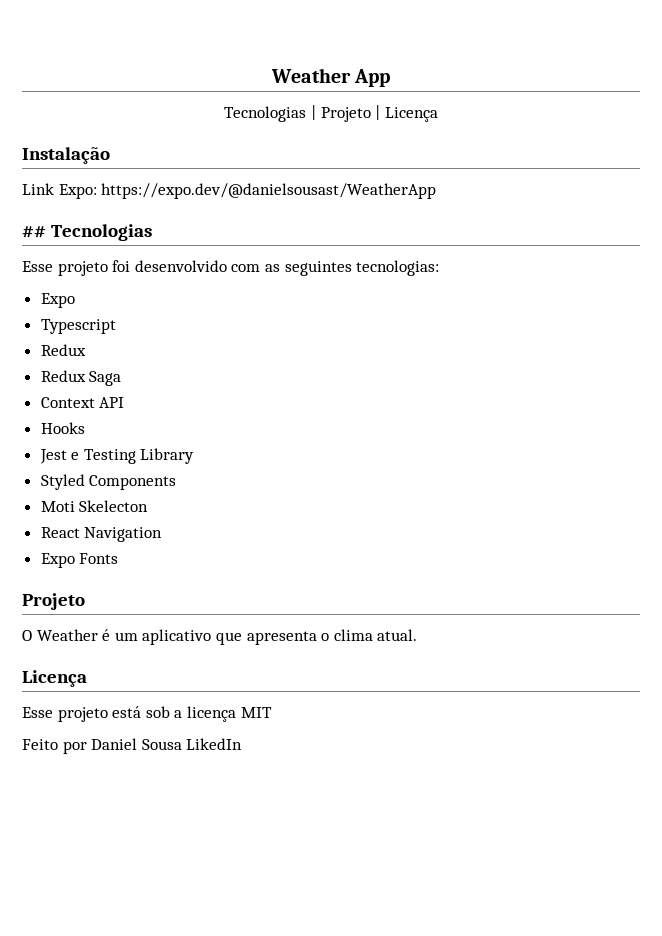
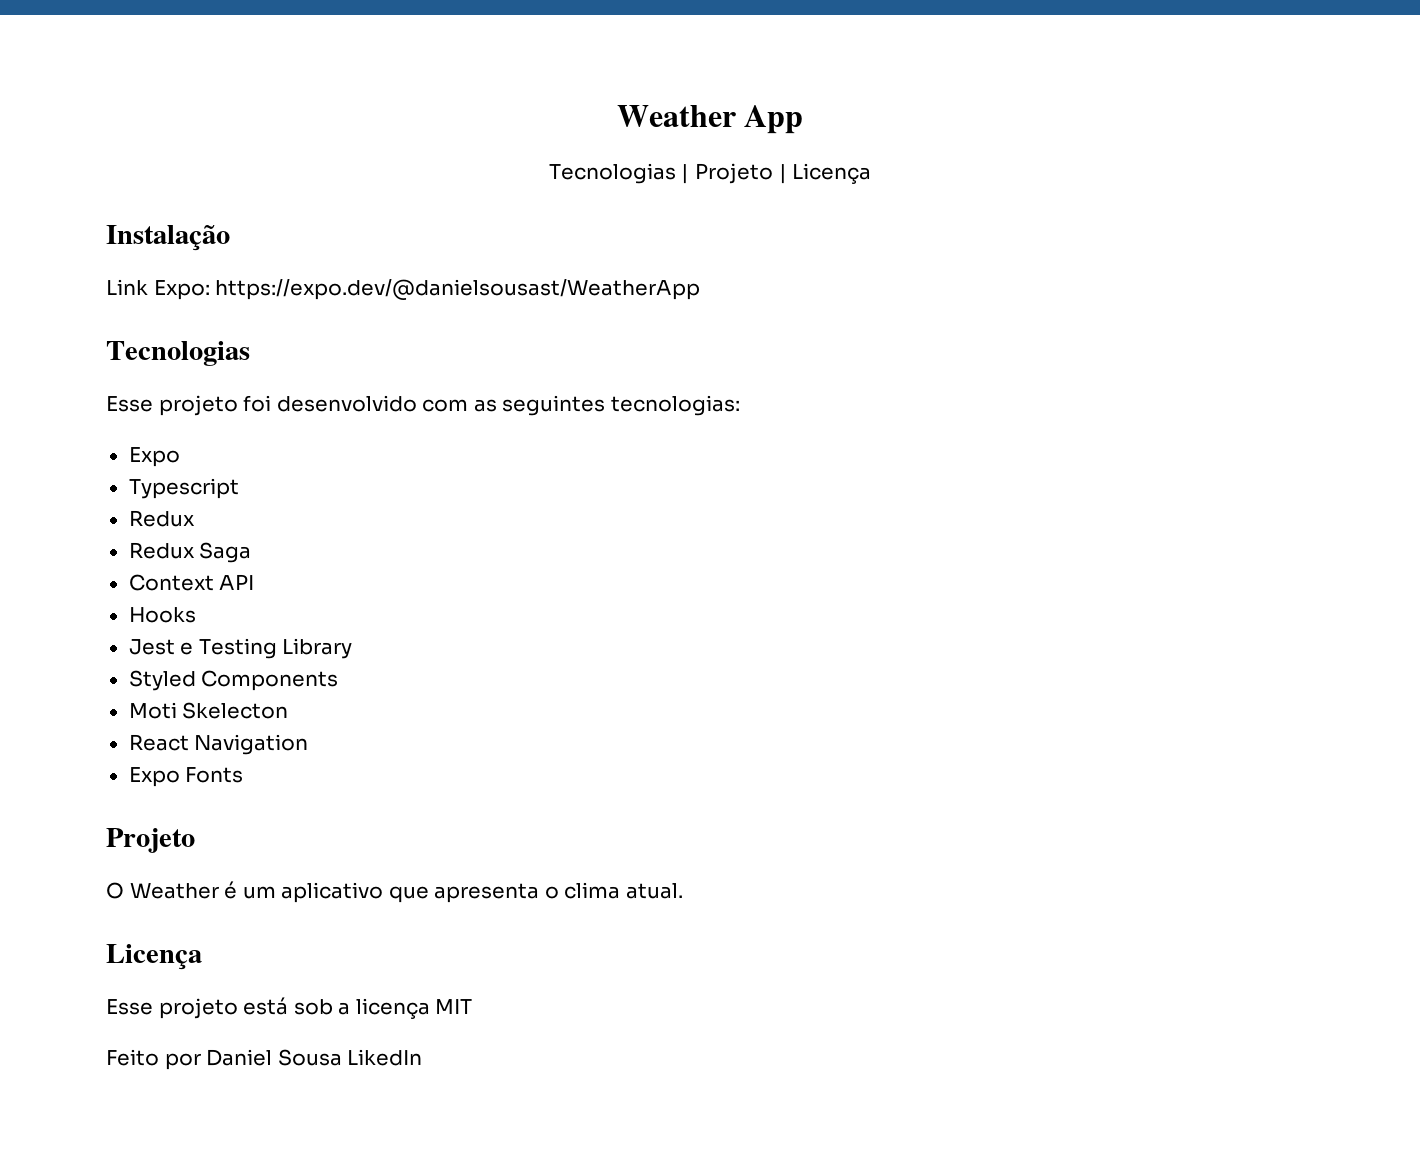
[22,226,46,238] ## -> (701, 289) none

